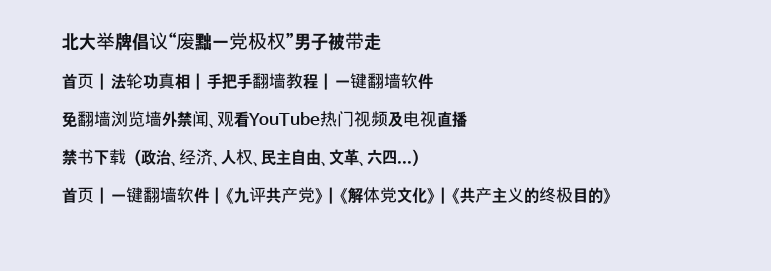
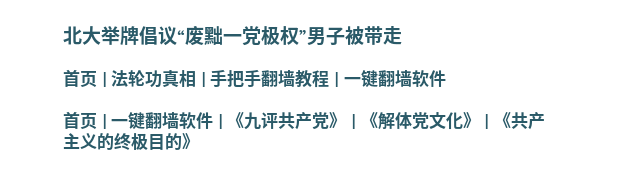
[62,111,467,128] [62,149,427,166] // 免翻墙浏览墙外禁闻、观看YouTube热门视频及电视直播 // 禁书下载（政治、经济、人权、民主自由、文革、六四...） -> (446, 78) none

